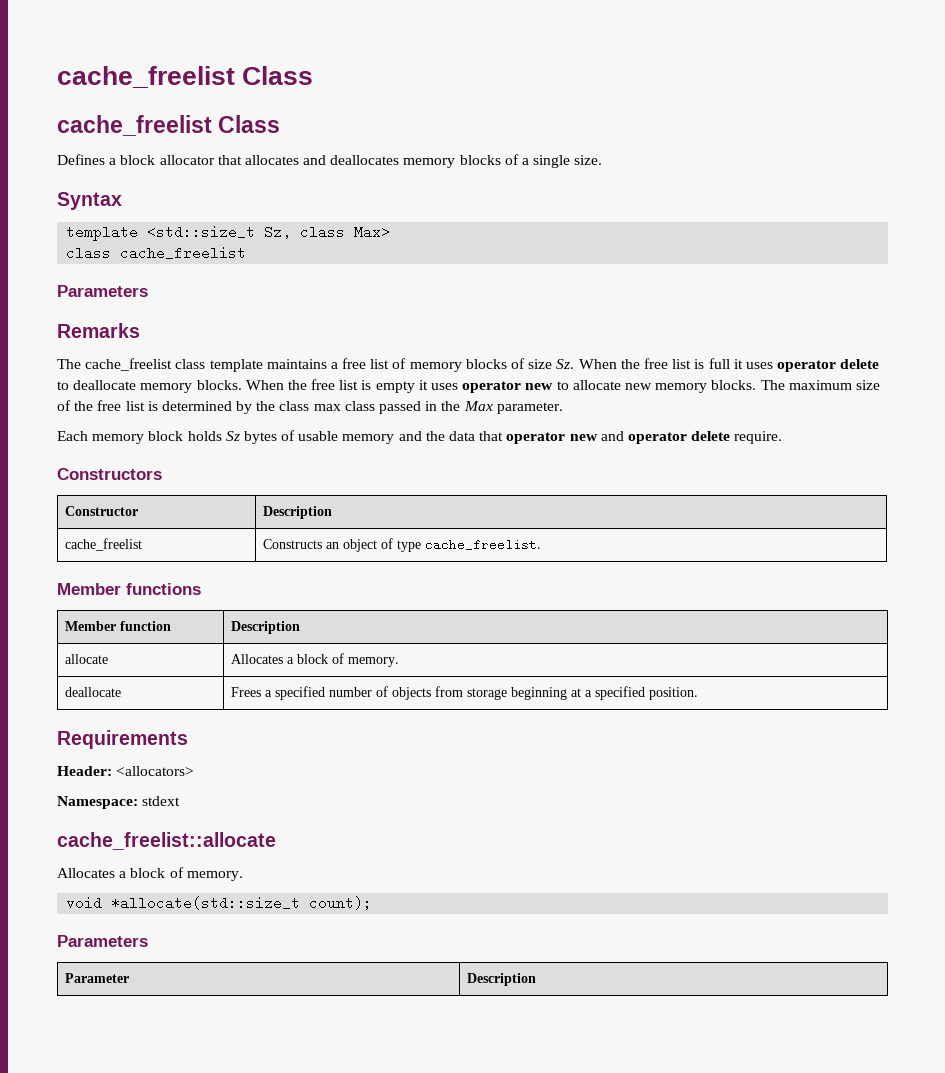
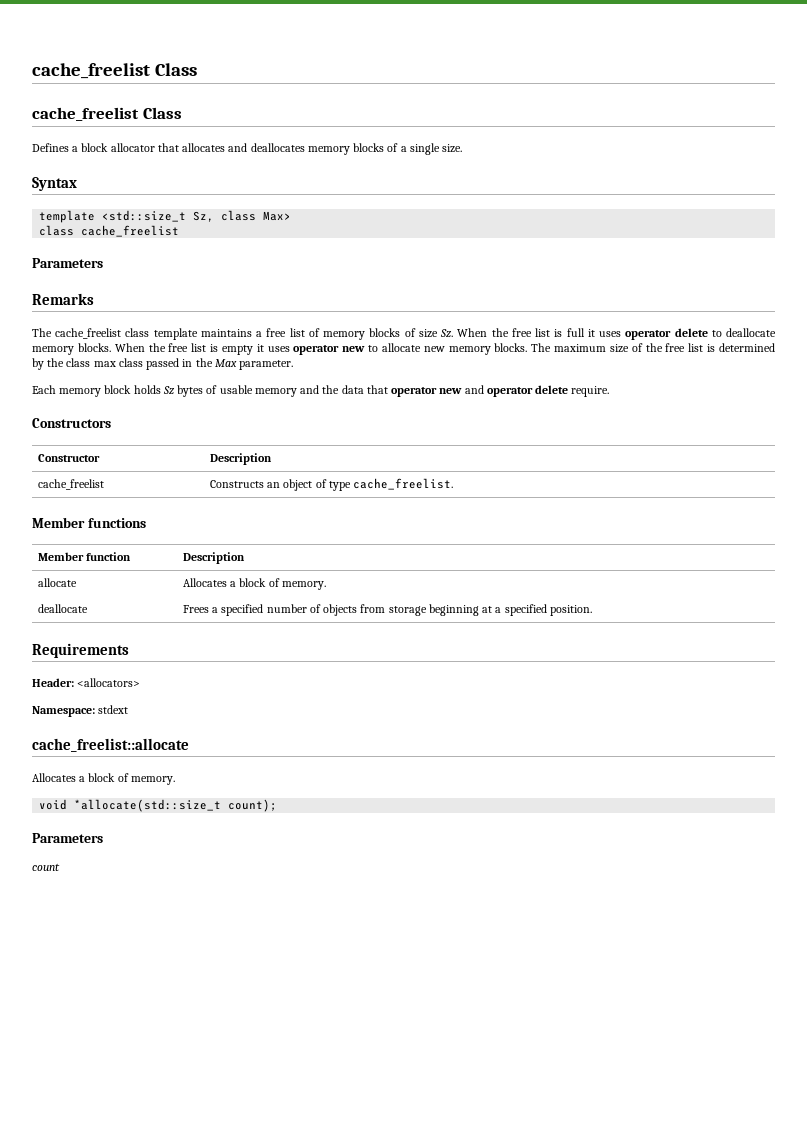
[64,973,129,983] [466,973,536,986] // Parameter | Description -> [32,863,60,871] // count

